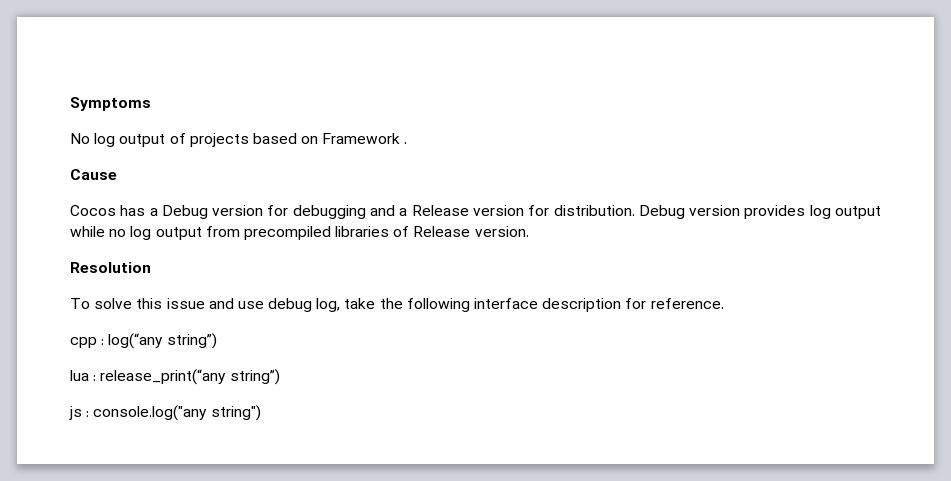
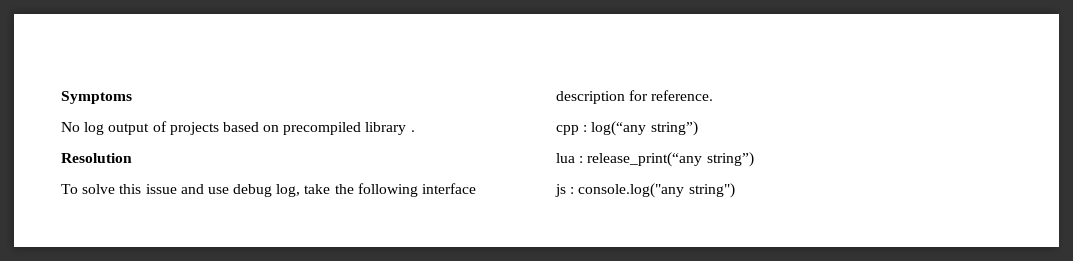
[322,133,401,144] Framework -> [283,122,407,135] precompiled library
[70,169,117,180] [70,205,881,219] [70,226,529,240] // Cause // Cocos has a Debug version for debugging and a Release version for distribution. Debug version provides log output while no log output from precompiled libraries of Release version. -> (415, 131) none

